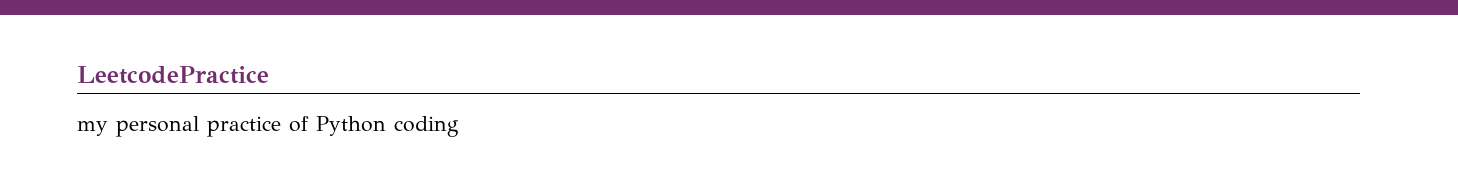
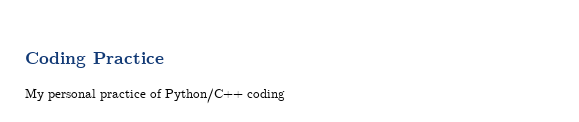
[77,66,269,84] [77,121,108,136] LeetcodePractice // my -> [25,52,164,68] [25,88,44,101] Coding Practice // My
[316,116,386,136] Python -> [165,88,243,104] Python/C++

